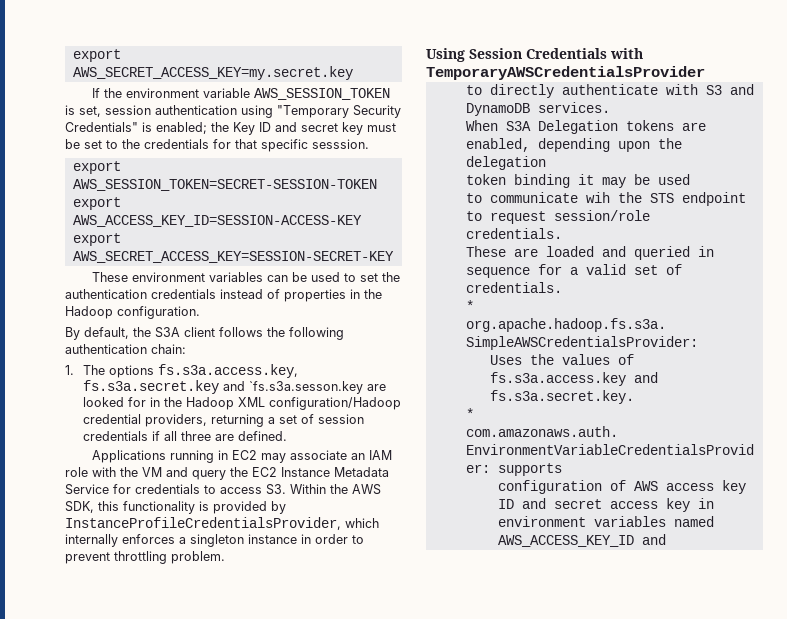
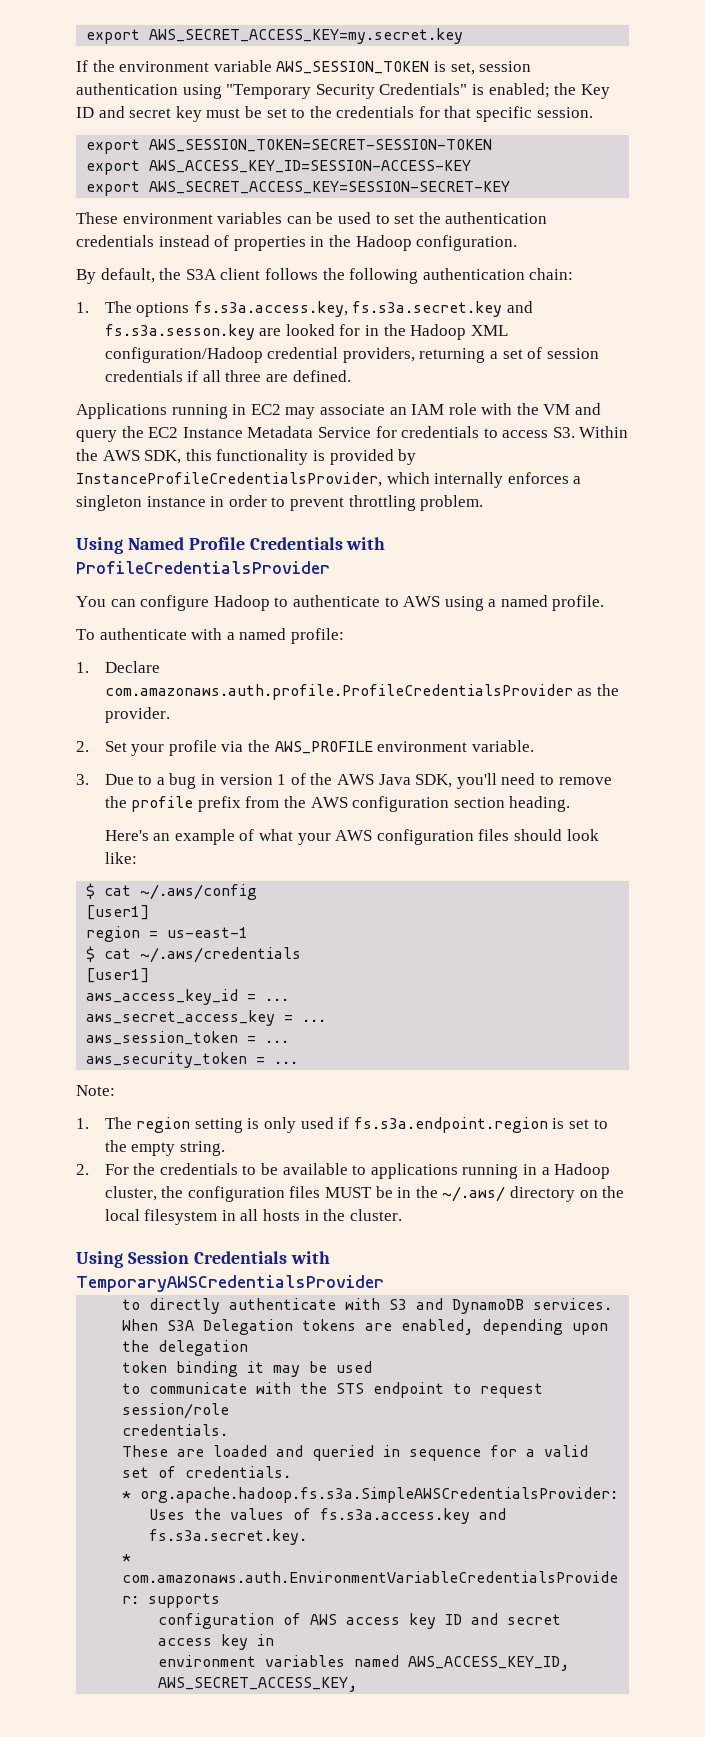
[312,139,369,149] sesssion. -> [536,107,593,118] session.
[249,381,364,394] `fs.s3a.sesson.key -> [104,324,255,340] fs.s3a.sesson.key
(225, 557) none -> [76,537,386,554] [76,561,330,574] [76,595,605,611] [76,628,344,644] [76,661,160,673] [104,684,619,700] [104,707,170,723] [76,740,534,756] [76,773,612,789] [104,796,571,812] [104,829,599,845] [104,852,137,864] [86,883,258,900] [86,905,150,920] [86,926,249,942] [86,946,302,963] [86,968,150,983] [86,989,290,1005] [86,1010,327,1026] [86,1031,290,1045] [86,1052,299,1068] [76,1085,115,1096] [76,1117,608,1133] [104,1140,225,1156] [76,1163,611,1179] [104,1186,625,1202] [104,1209,402,1225] // Using Named Profile Credentials with ProfileCredentialsProvider // You can configure Hadoop to authenticate to AWS using a named profile. // To authenticate with a named profile: // 1. Declare com.amazonaws.auth.profile.ProfileCredentialsProvider as the provider. // 2. Set your profile via the AWS_PROFILE environment variable. // 3. Due to a bug in version 1 of the AWS Java SDK, you'll need to remove the profile prefix from the AWS configuration section heading. // Here's an example of what your AWS configuration files should look like: // $ cat ~/.aws/config // [user1] // region = us-east-1 // $ cat ~/.aws/credentials // [user1] // aws_access_key_id = ... // aws_secret_access_key = ... // aws_session_token = ... // aws_security_token = ... // Note: // 1. The region setting is only used if fs.s3a.endpoint.region is set to the empty string. // 2. For the credentials to be available to applications running in a Hadoop cluster, the configuration files MUST be in the ~/.aws/ directory on the local filesystem in all hosts in the cluster.
[585,192,610,203] wih -> [256,1382,292,1394] with
[497,534,666,547] AWS_ACCESS_KEY_ID and -> [408,1656,570,1671] [158,1677,358,1692] AWS_ACCESS_KEY_ID, AWS_SECRET_ACCESS_KEY,

